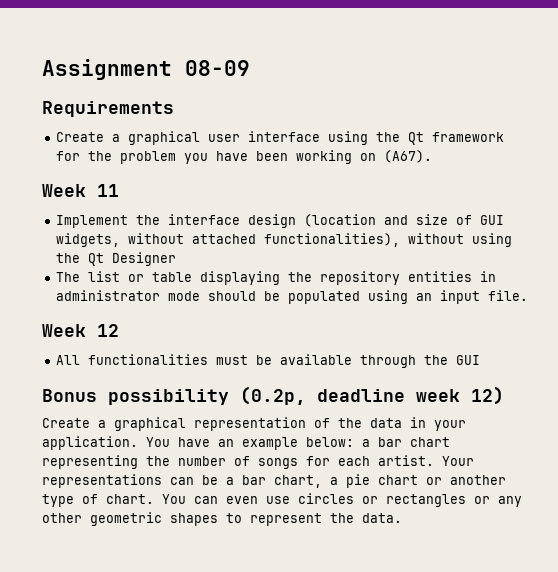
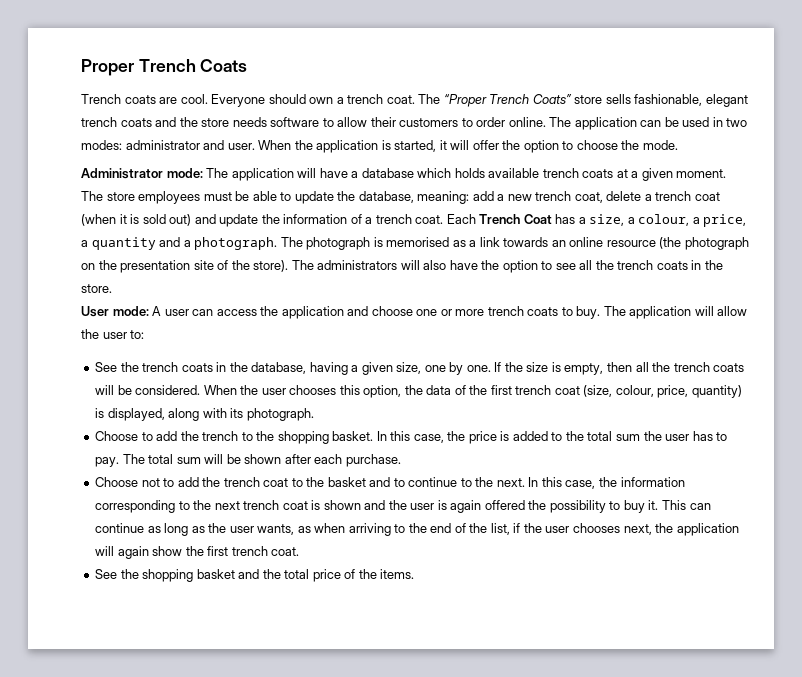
[42,59,250,80] [42,101,174,117] [56,131,505,145] [56,150,433,164] [42,184,119,197] [56,214,505,228] [56,233,513,247] [56,252,177,266] [56,271,497,285] [56,290,529,304] [42,324,119,337] [56,354,481,368] [42,386,504,405] [42,417,466,431] [42,436,450,450] [42,455,474,469] [42,474,506,488] [42,493,522,507] [42,512,402,526] Assignment 08-09 // Requirements // Create a graphical user interface using the Qt framework for the problem you have been working on (A67). // Week 11 // Implement the interface design (location and size of GUI widgets, without attached functionalities), without using the Qt Designer // The list or table displaying the repository entities in administrator mode should be populated using an input file. // Week 12 // All functionalities must be available through the GUI // Bonus possibility (0.2p, deadline week 12) // Create a graphical representation of the data in your application. You have an example below: a bar chart representing the number of songs for each artist. Your representations can be a bar chart, a pie chart or another type of chart. You can even use circles or rectangles or any other geometric shapes to represent the data. -> [81,59,248,76] [81,94,748,107] [81,117,748,130] [81,140,678,153] [81,168,727,181] [81,191,720,204] [81,214,747,227] [81,237,749,250] [81,260,723,273] [81,284,112,293] [81,306,748,319] [81,329,145,339] [95,362,745,375] [95,385,742,398] [95,408,314,421] [95,431,728,444] [95,454,401,467] [95,477,685,489] [95,500,711,513] [95,523,739,536] [95,546,300,559] [95,569,415,582] Proper Trench Coats // Trench coats are cool. Everyone should own a trench coat. The “Proper Trench Coats” store sells fashionable, elegant trench coats and the store needs software to allow their customers to order online. The application can be used in two modes: administrator and user. When the application is started, it will offer the option to choose the mode. // Administrator mode: The application will have a database which holds available trench coats at a given moment. The store employees must be able to update the database, meaning: add a new trench coat, delete a trench coat (when it is sold out) and update the information of a trench coat. Each Trench Coat has a size, a colour, a price, a quantity and a photograph. The photograph is memorised as a link towards an online resource (the photograph on the presentation site of the store). The administrators will also have the option to see all the trench coats in the store. // User mode: A user can access the application and choose one or more trench coats to buy. The application will allow the user to: // See the trench coats in the database, having a given size, one by one. If the size is empty, then all the trench coats will be considered. When the user chooses this option, the data of the first trench coat (size, colour, price, quantity) is displayed, along with its photograph. // Choose to add the trench to the shopping basket. In this case, the price is added to the total sum the user has to pay. The total sum will be shown after each purchase. // Choose not to add the trench coat to the basket and to continue to the next. In this case, the information corresponding to the next trench coat is shown and the user is again offered the possibility to buy it. This can continue as long as the user wants, as when arriving to the end of the list, if the user chooses next, the application will again show the first trench coat. // See the shopping basket and the total price of the items.

